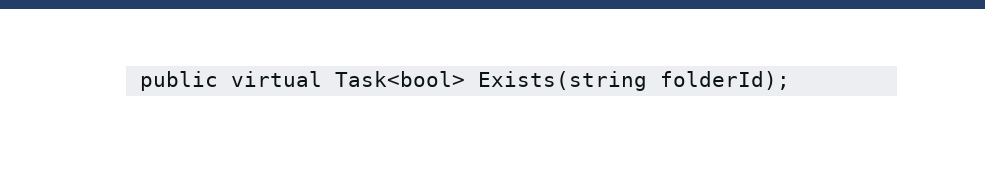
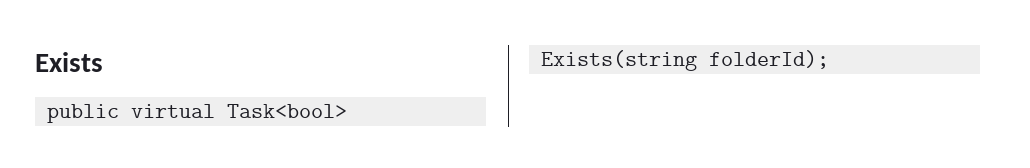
(139, 81) none -> [35,52,103,72] Exists //

